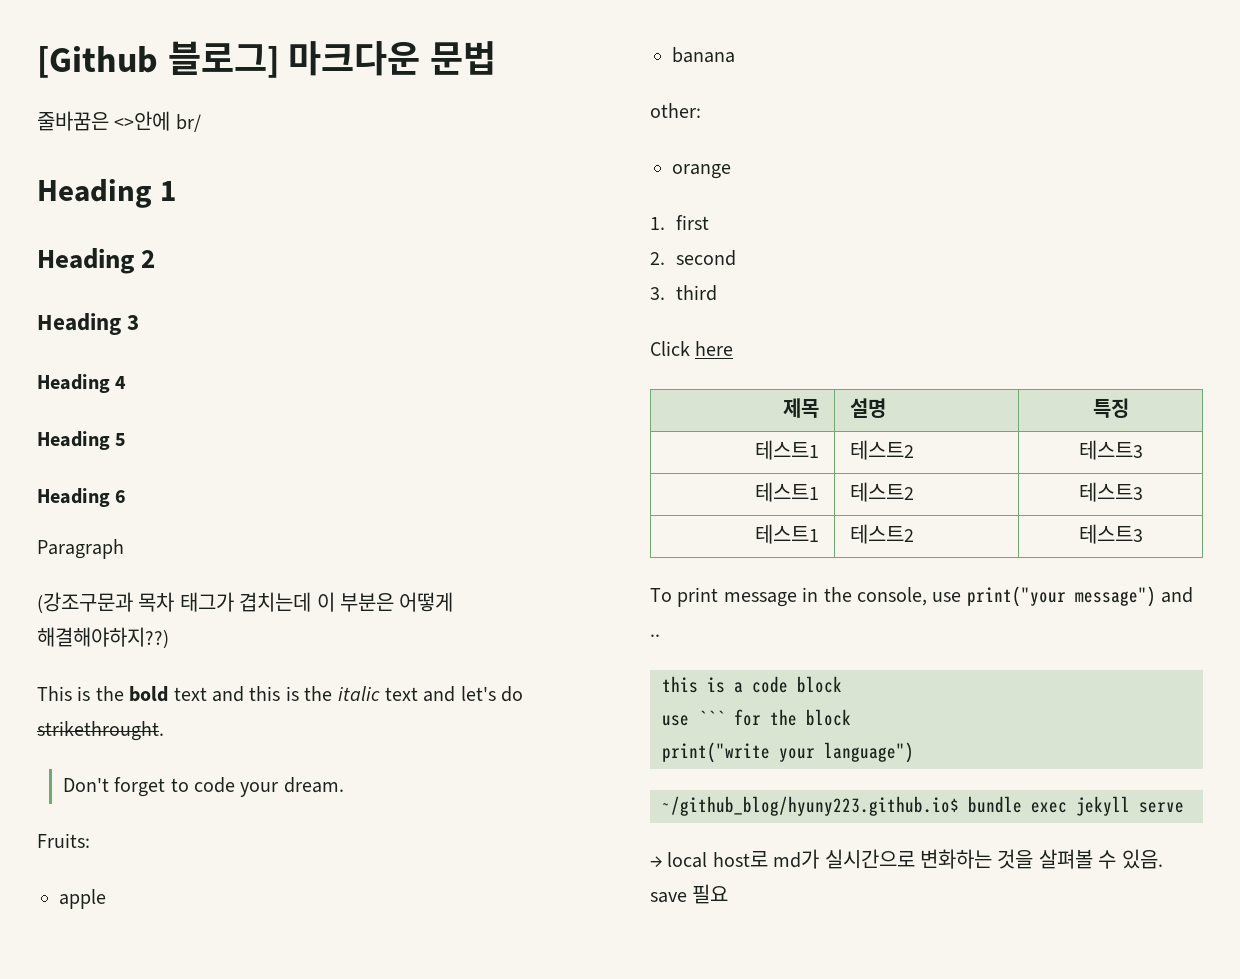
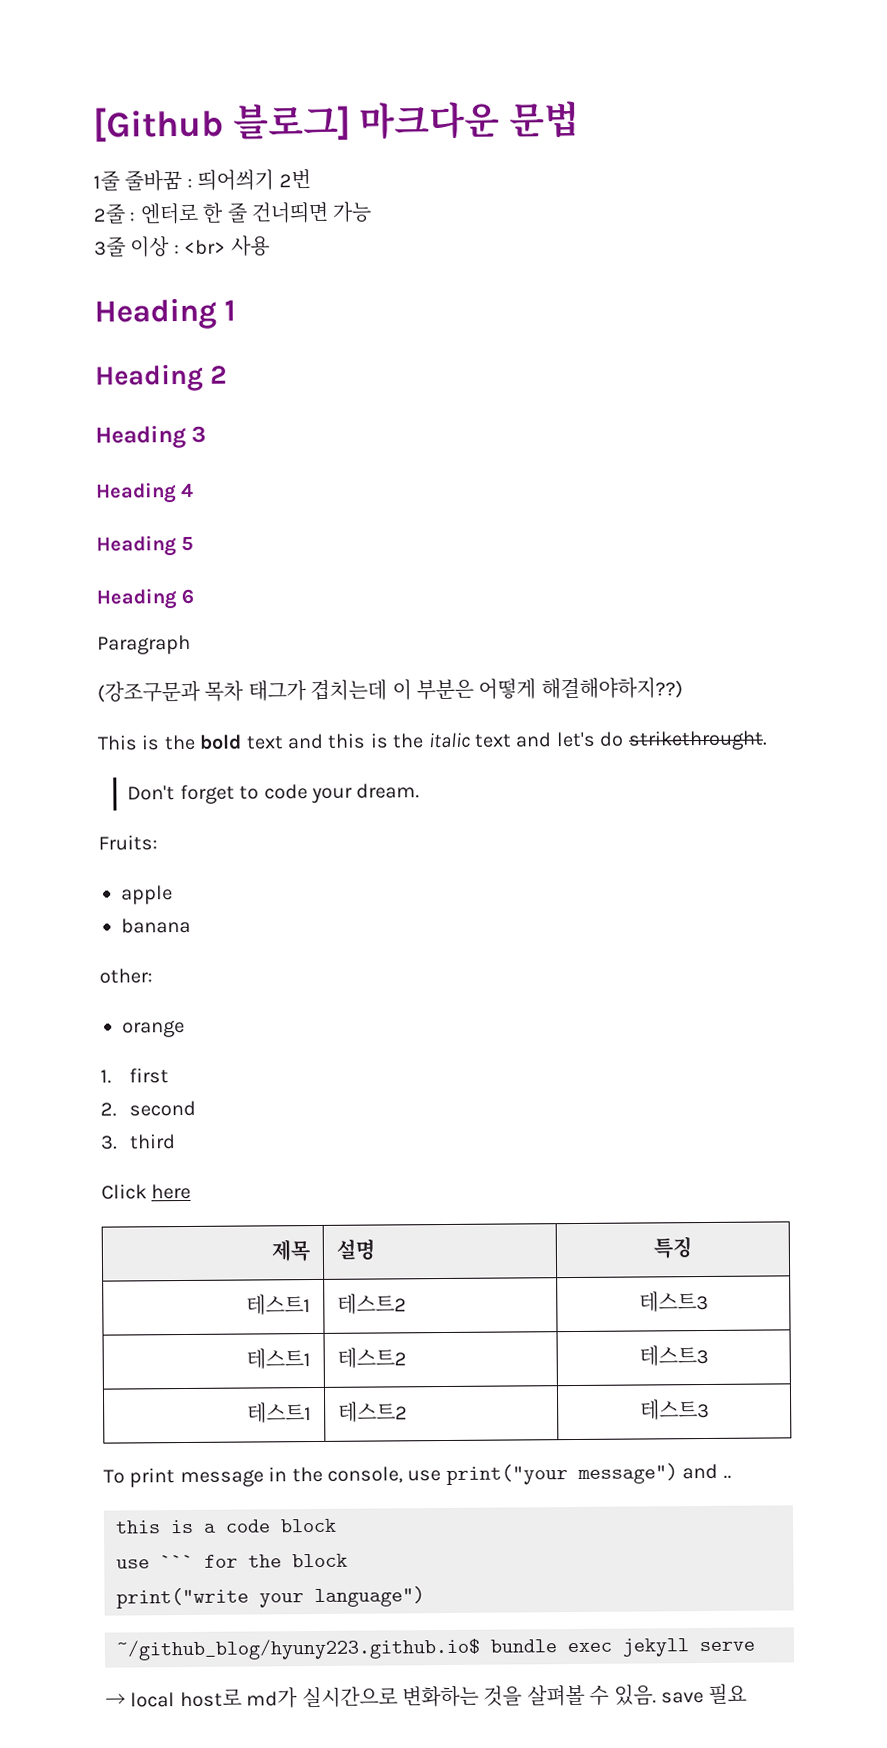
[37,111,201,132] 줄바꿈은 <>안에 br/ -> [93,168,311,192] [93,201,372,225] [94,235,270,258] 1줄 줄바꿈 : 띄어씌기 2번 // 2줄 : 엔터로 한 줄 건너띄면 가능 // 3줄 이상 : <br> 사용

